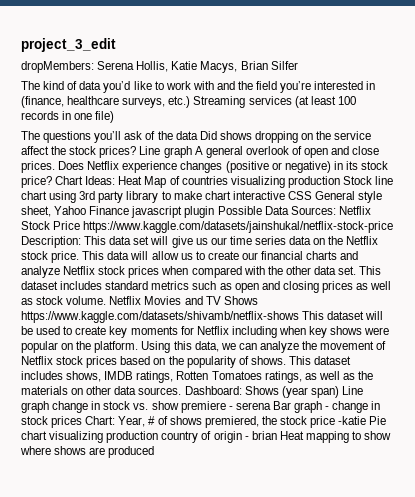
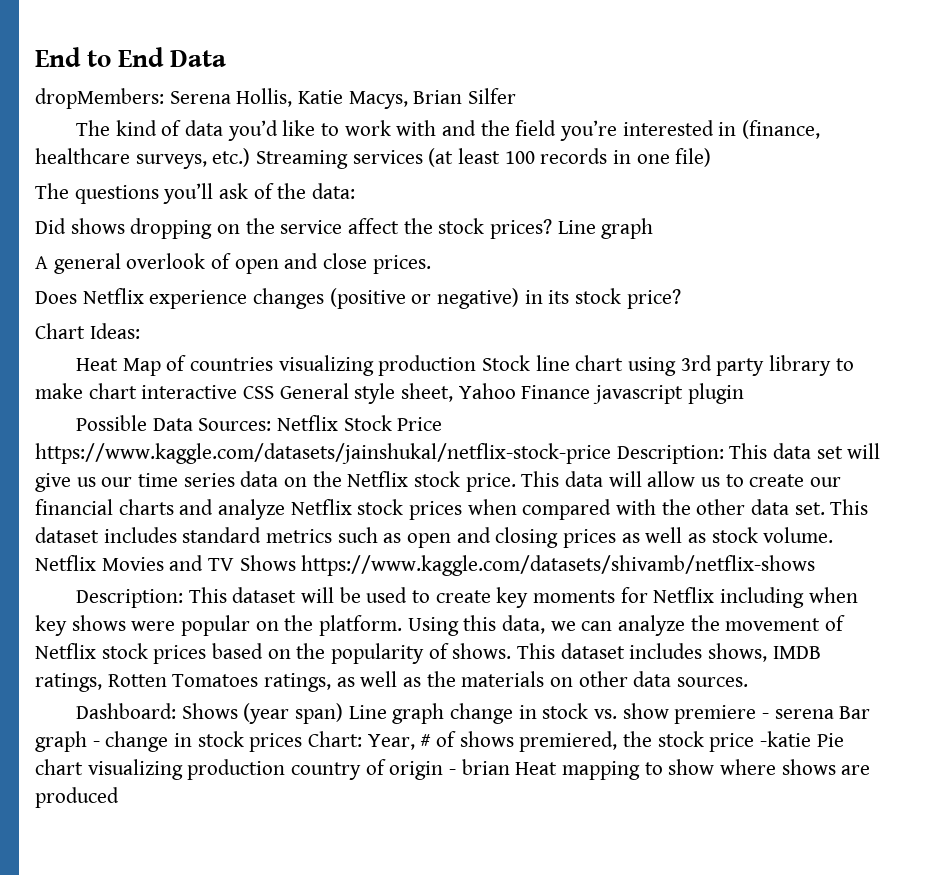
[21,38,116,52] project_3_edit -> [35,47,227,67] End to End Data
[175,131,198,140] data -> [312,183,356,199] data: //
(192, 152) none -> (654, 228) //
(55, 167) none -> (431, 264) //
(52, 182) none -> (681, 299) //
(116, 180) none -> (140, 331) //
(215, 212) none -> (744, 393) //
(299, 317) none -> [76,589,184,608] // Description:
(182, 391) none -> (749, 682) //

